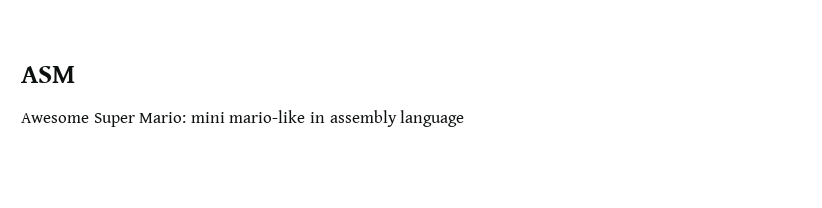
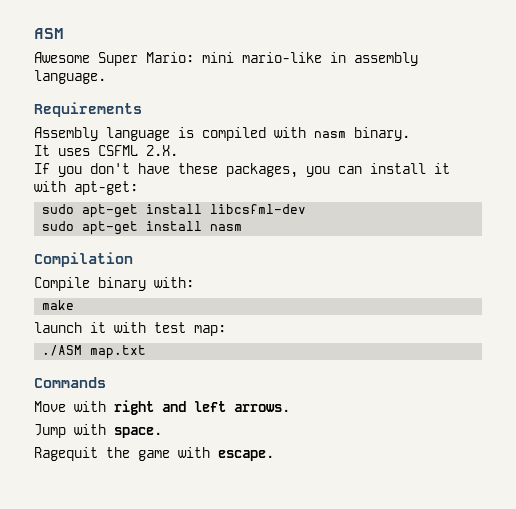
[400,110,465,127] language -> [34,70,106,84] [34,102,142,117] [34,127,410,141] [34,145,178,156] [34,163,450,178] [34,181,138,195] [42,204,307,218] [42,221,243,235] [34,252,133,267] [34,277,194,291] [42,300,75,310] [34,322,226,336] [42,345,147,359] [34,377,106,388] [34,400,290,415] [34,424,162,438] [34,447,274,461] language. // Requirements // Assembly language is compiled with nasm binary. // It uses CSFML 2.X. // If you don't have these packages, you can install it with apt-get: // sudo apt-get install libcsfml-dev // sudo apt-get install nasm // Compilation // Compile binary with: // make // launch it with test map: // ./ASM map.txt // Commands // Move with right and left arrows. // Jump with space. // Ragequit the game with escape.

